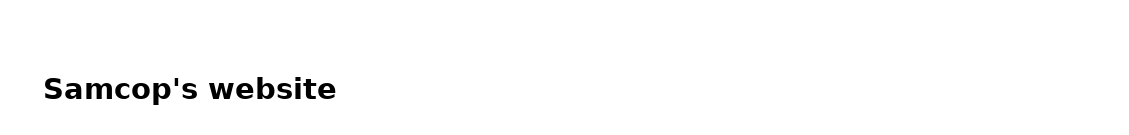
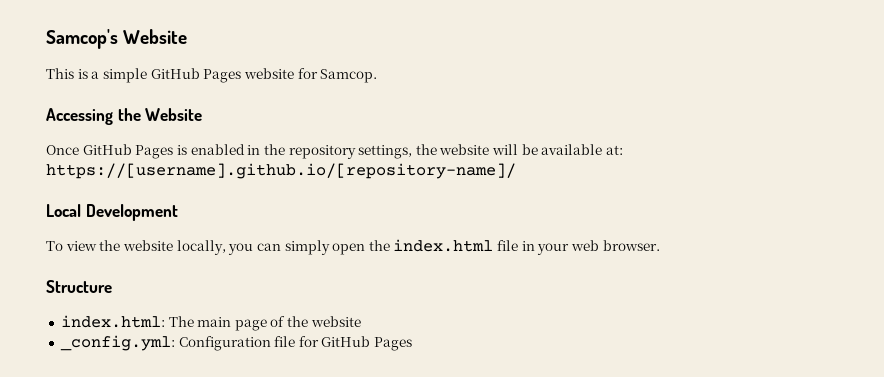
[208,77,337,99] website -> [123,29,188,44] [46,68,378,83] [46,108,203,125] [46,144,624,159] [46,163,516,179] [46,204,178,221] [46,239,660,255] [46,280,112,293] [60,315,361,331] [59,335,413,351] Website // This is a simple GitHub Pages website for Samcop. // Accessing the Website // Once GitHub Pages is enabled in the repository settings, the website will be available at: https://[username].github.io/[repository-name]/ // Local Development // To view the website locally, you can simply open the index.html file in your web browser. // Structure // index.html: The main page of the website // _config.yml: Configuration file for GitHub Pages

